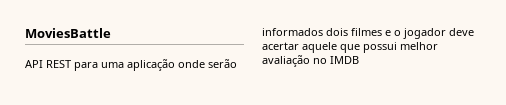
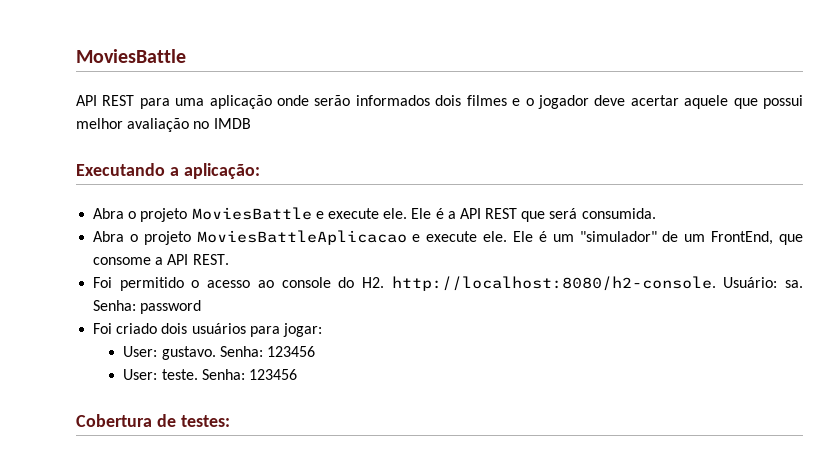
(359, 60) none -> [76,163,260,179] [93,207,656,222] [93,230,803,245] [93,254,229,265] [93,276,804,291] [93,300,202,314] [93,323,322,337] [123,346,315,360] [123,369,297,380] [76,414,230,427] // Executando a aplicação: // Abra o projeto MoviesBattle e execute ele. Ele é a API REST que será consumida. // Abra o projeto MoviesBattleAplicacao e execute ele. Ele é um "simulador" de um FrontEnd, que consome a API REST. // Foi permitido o acesso ao console do H2. http://localhost:8080/h2-console. Usuário: sa. Senha: password // Foi criado dois usuários para jogar: // User: gustavo. Senha: 123456 // User: teste. Senha: 123456 // Cobertura de testes:

